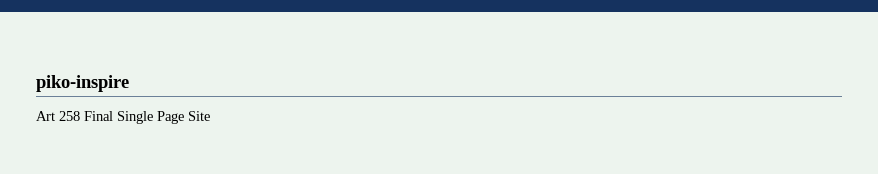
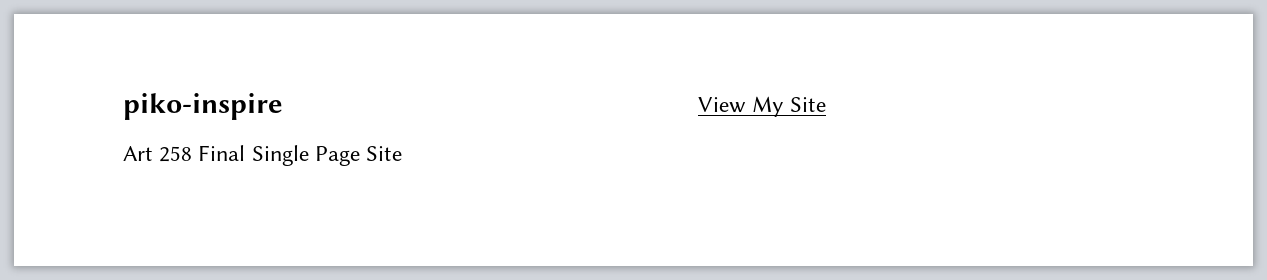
(210, 116) none -> [698,96,827,117] // View My Site

